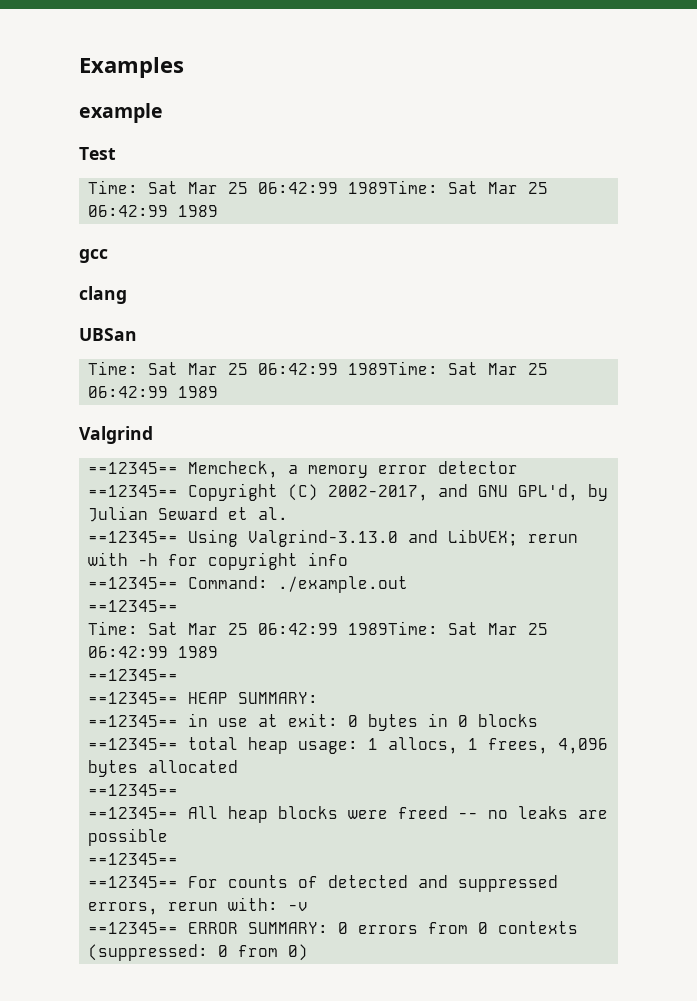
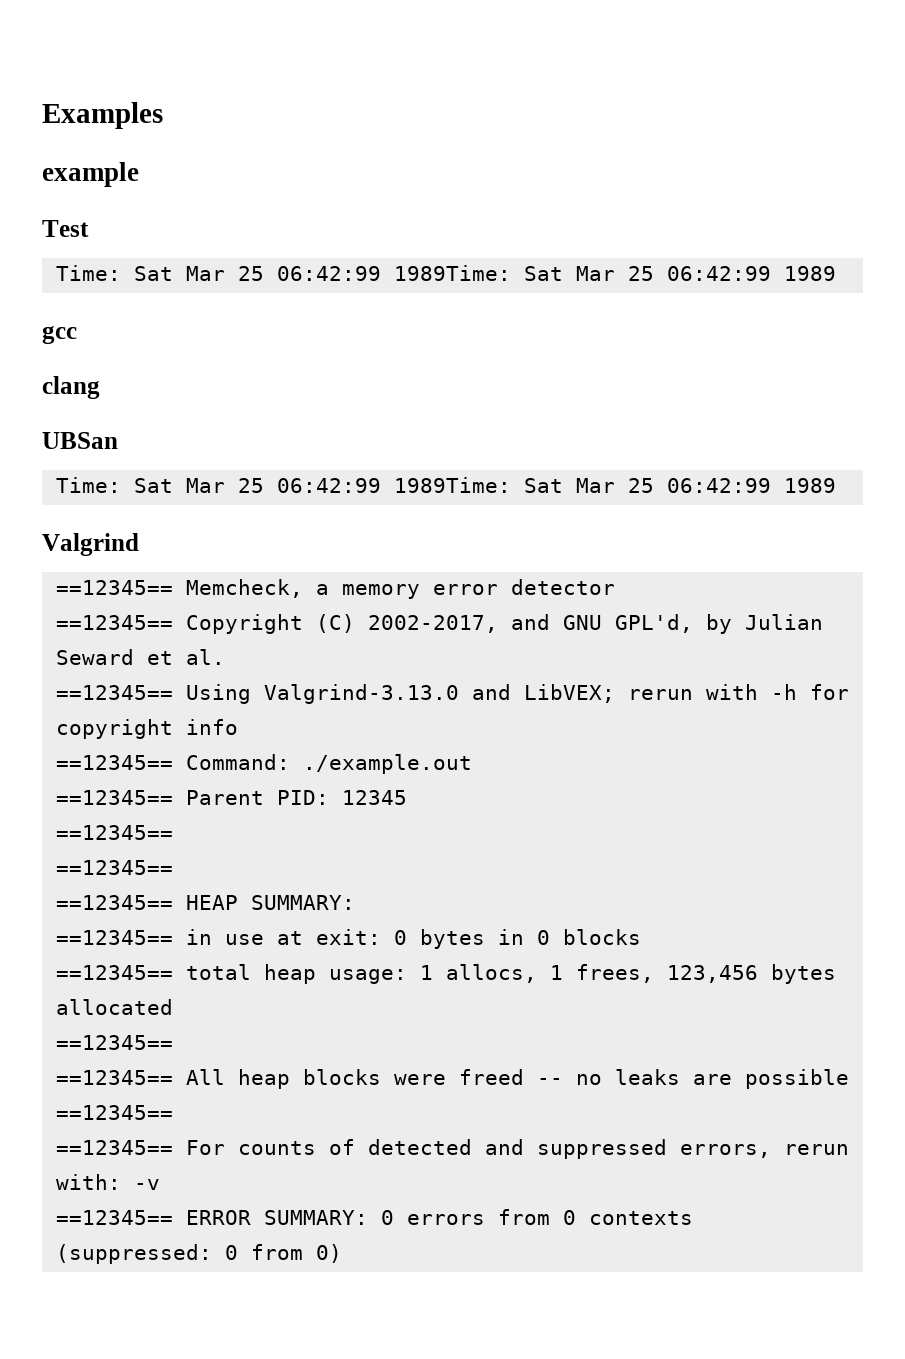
[88,621,549,635] [88,646,219,658] // Time: Sat Mar 25 06:42:99 1989Time: Sat Mar 25 06:42:99 1989 -> [185,790,407,805] [55,825,173,840] Parent PID: 12345 // ==12345==
[558,738,609,754] 4,096 -> [666,965,758,983] 123,456

